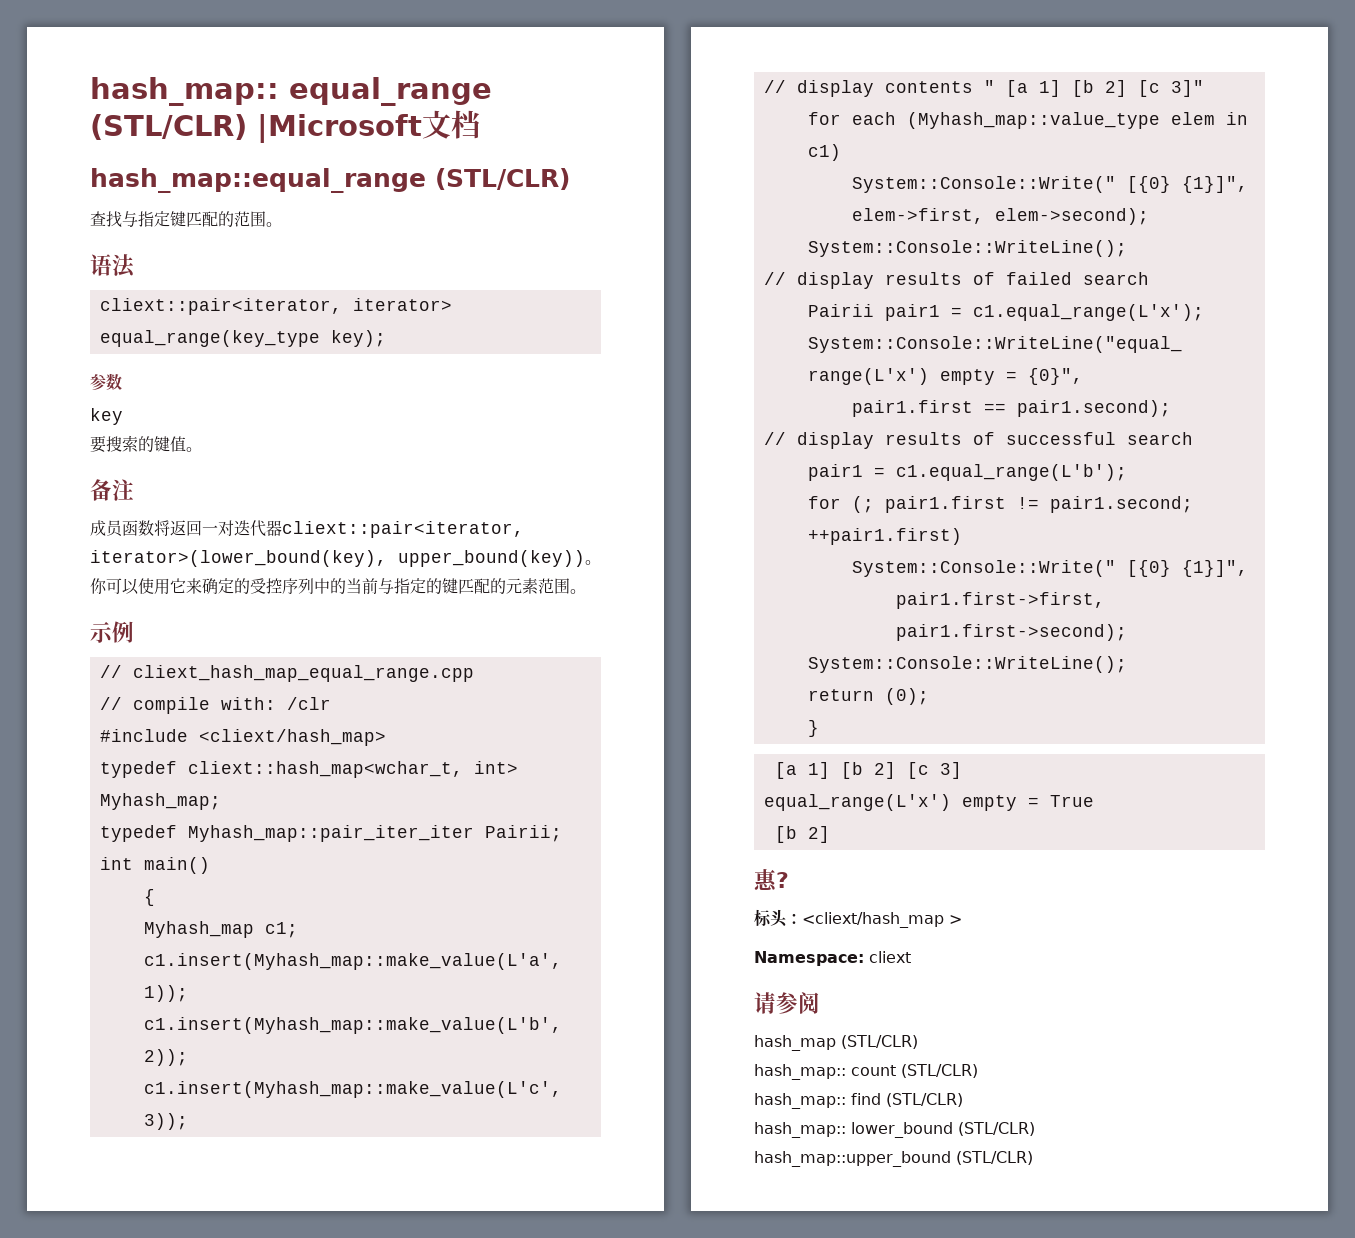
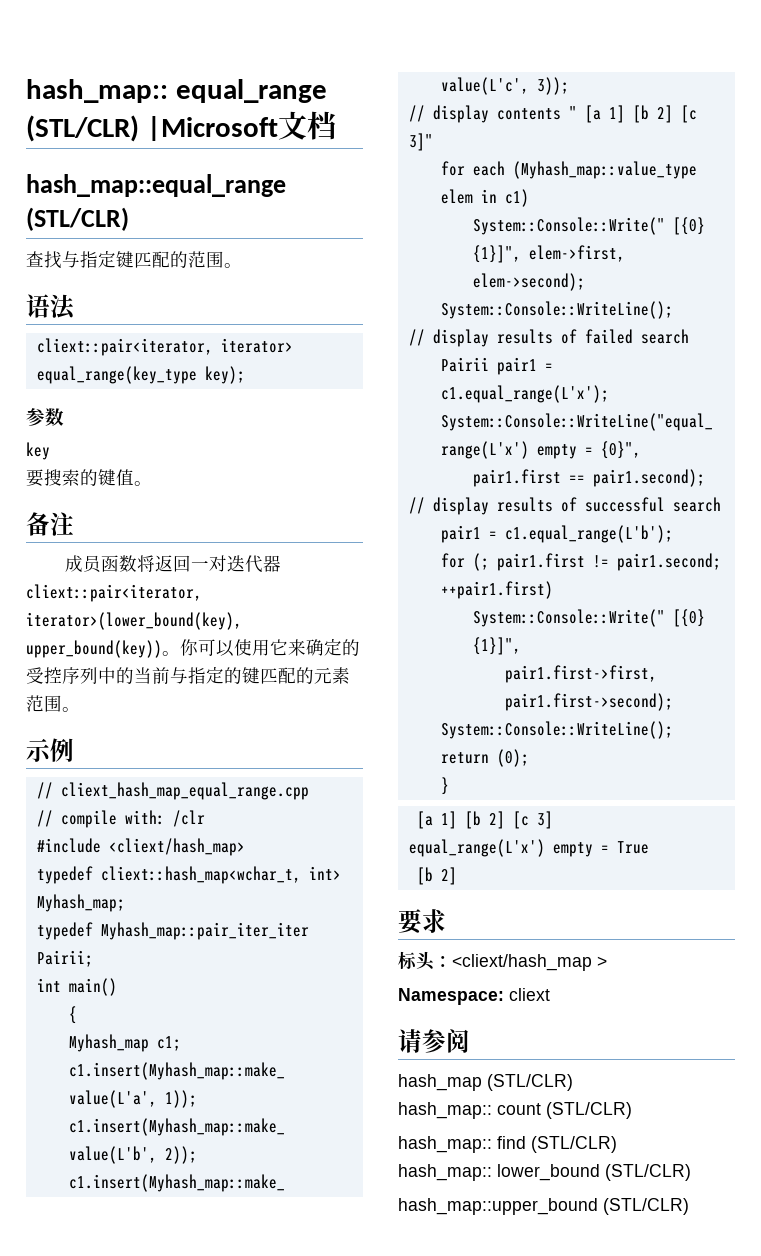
[754,869,789,891] 惠? -> [398,909,446,934] 要求

